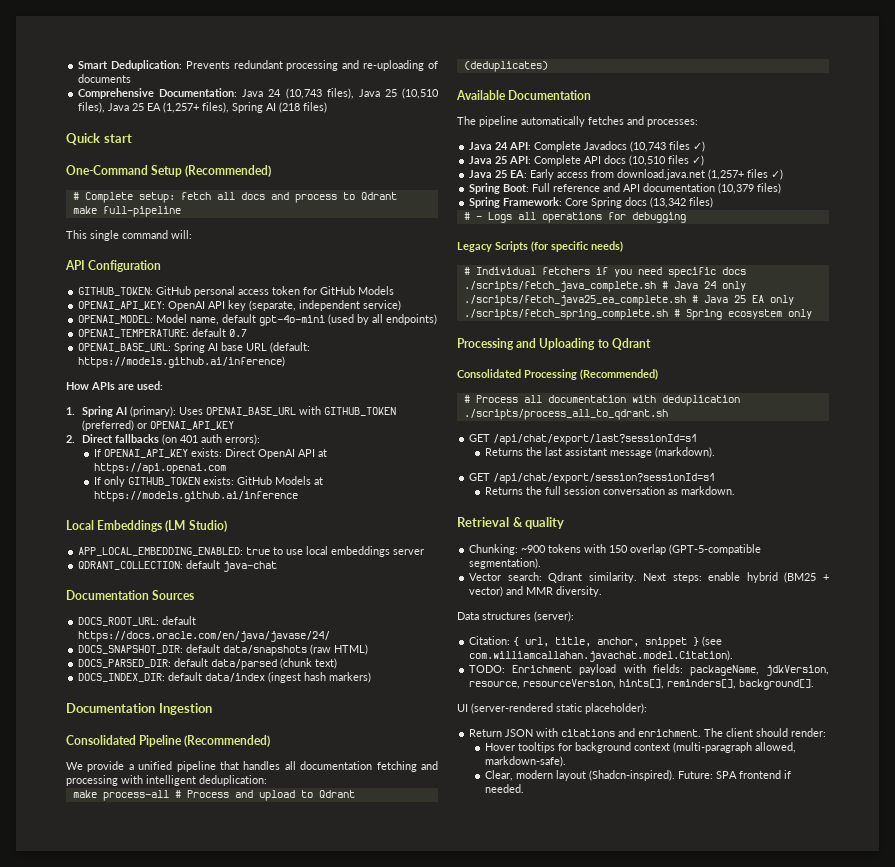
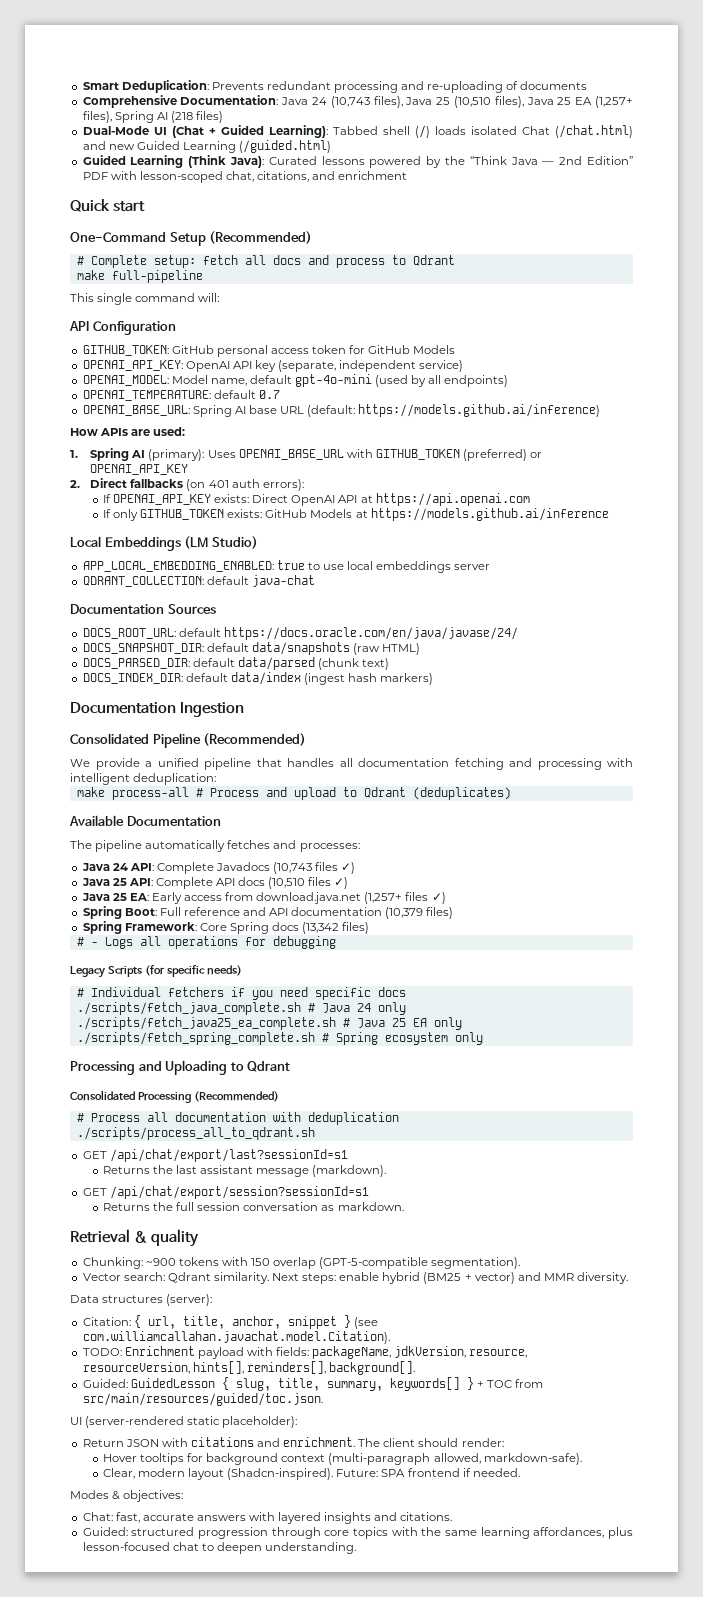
(328, 107) none -> [82,125,634,138] [82,140,332,153] [82,155,634,168] [82,171,408,183] // Dual-Mode UI (Chat + Guided Learning): Tabbed shell (/) loads isolated Chat (/chat.html) and new Guided Learning (/guided.html) // Guided Learning (Think Java): Curated lessons powered by the “Think Java — 2nd Edition” PDF with lesson-scoped chat, citations, and enrichment
(815, 684) none -> [82,1377,544,1391] [82,1393,323,1406] // Guided: GuidedLesson { slug, title, summary, keywords[] } + TOC from src/main/resources/guided/toc.json.
(524, 788) none -> [70,1490,184,1502] [82,1512,453,1524] [82,1527,634,1539] [82,1542,357,1554] // Modes & objectives: // Chat: fast, accurate answers with layered insights and citations. // Guided: structured progression through core topics with the same learning affordances, plus lesson-focused chat to deepen understanding.

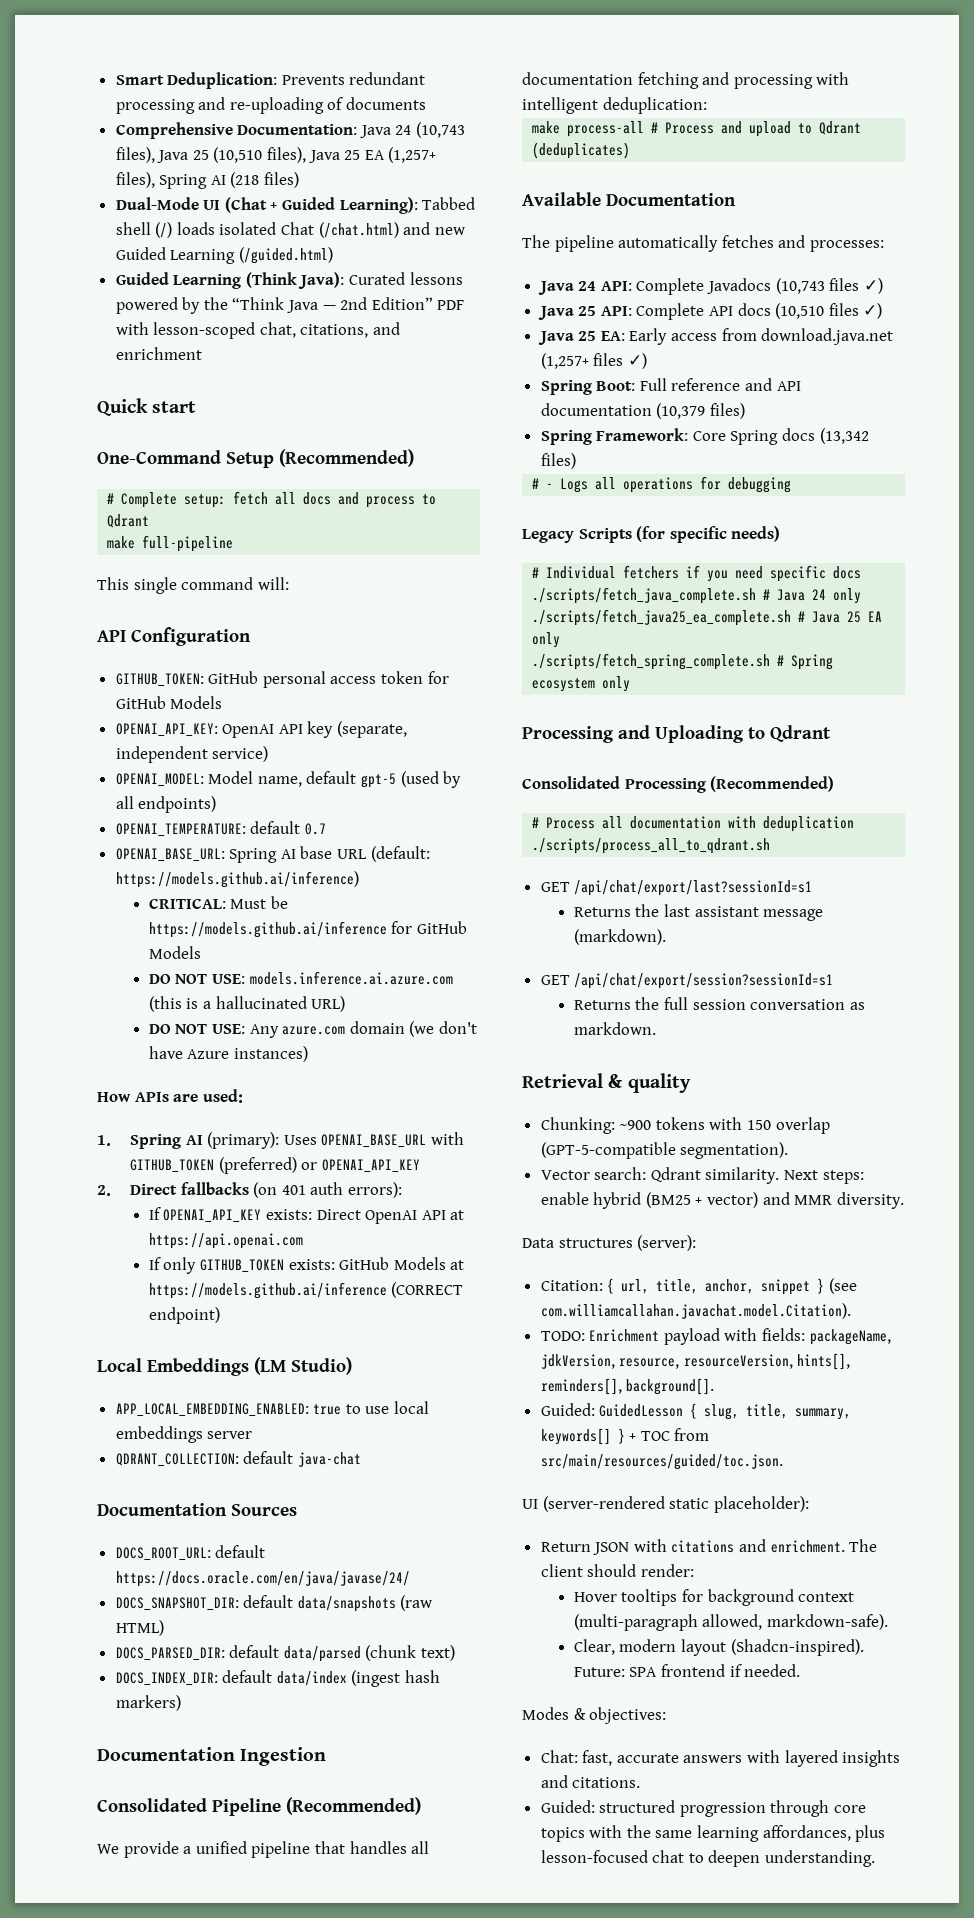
[295,374,373,387] gpt-4o-mini -> [361,773,397,788] gpt-5
(601, 410) none -> [148,896,288,909] [148,921,467,938] [148,946,201,959] [148,971,453,985] [148,996,346,1012] [148,1021,477,1038] [148,1046,308,1062] // CRITICAL: Must be https://models.github.ai/inference for GitHub Models // DO NOT USE: models.inference.ai.azure.com (this is a hallucinated URL) // DO NOT USE: Any azure.com domain (we don't have Azure instances)
(609, 514) none -> [391,1282,464,1298] [148,1307,220,1324] (CORRECT endpoint)

